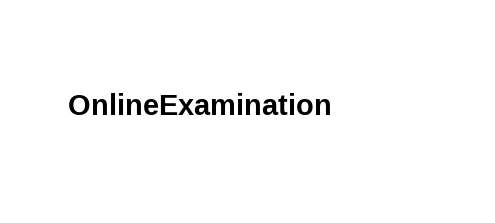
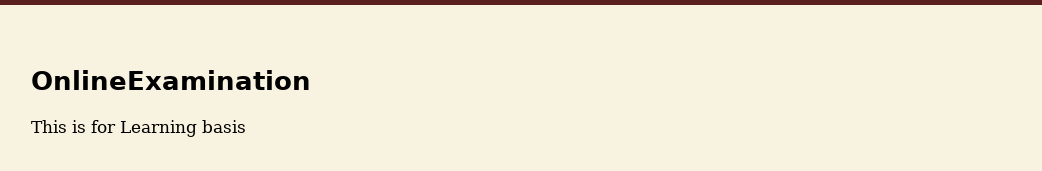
(332, 104) none -> [31,120,246,137] // This is for Learning basis

